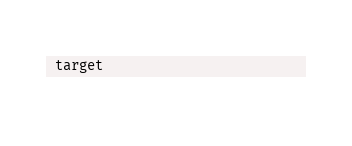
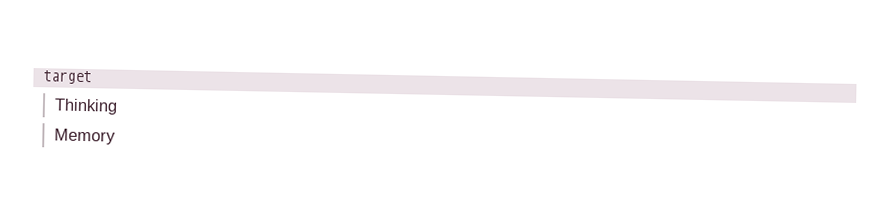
(103, 66) none -> [53,98,118,115] [53,128,116,145] // Thinking // Memory

